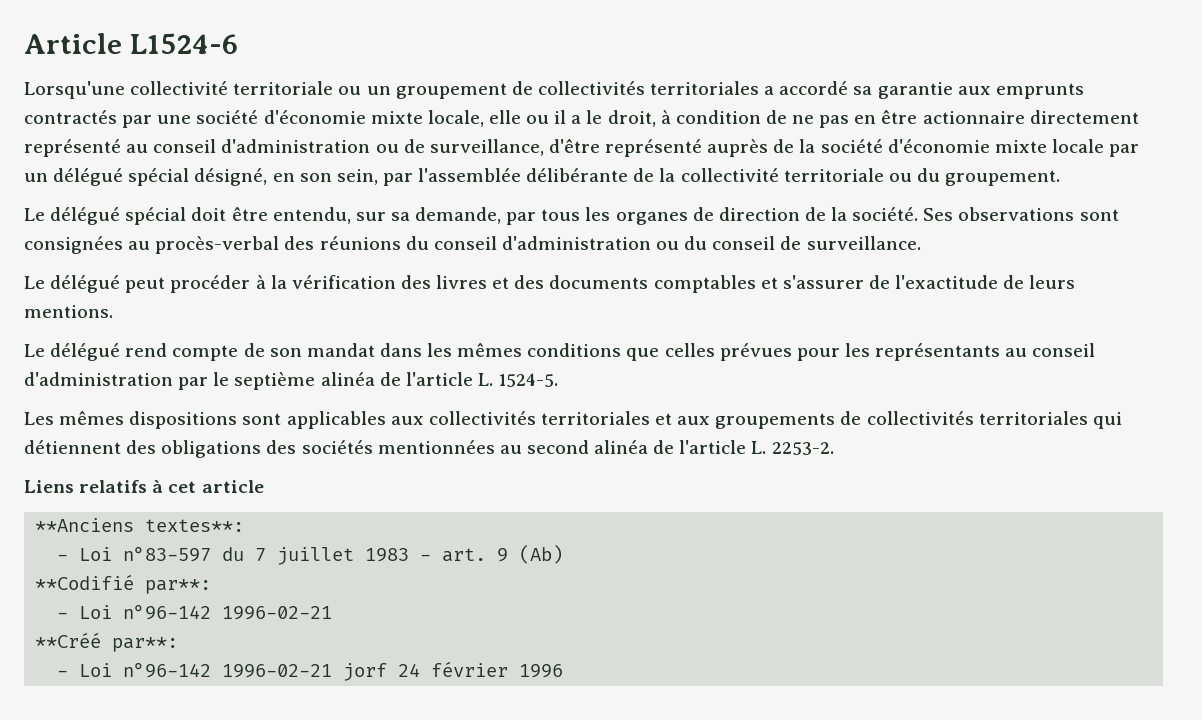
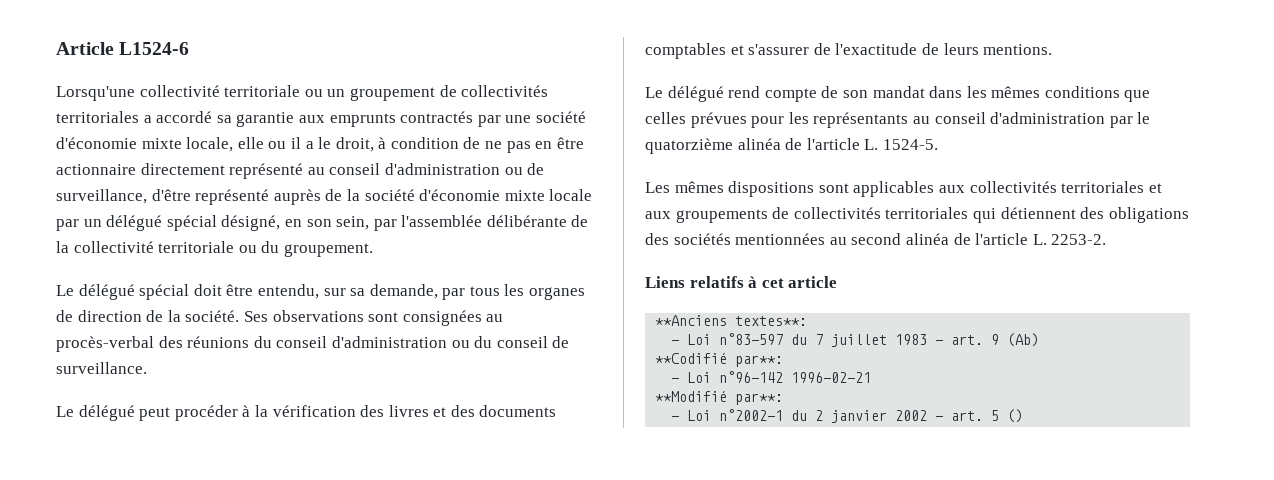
[234,372,316,390] septième -> [645,138,733,154] quatorzième
[35,632,179,652] [57,661,564,681] **Créé par**: // - Loi n°96-142 1996-02-21 jorf 24 février 1996 -> [655,390,784,405] [671,409,1024,423] **Modifié par**: // - Loi n°2002-1 du 2 janvier 2002 - art. 5 ()

